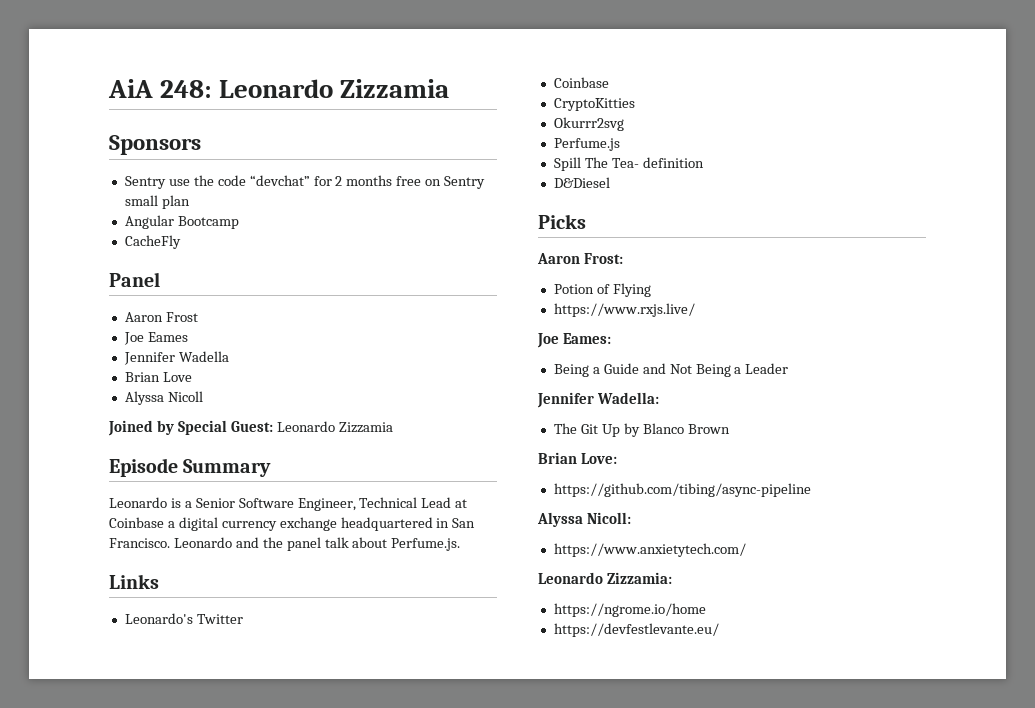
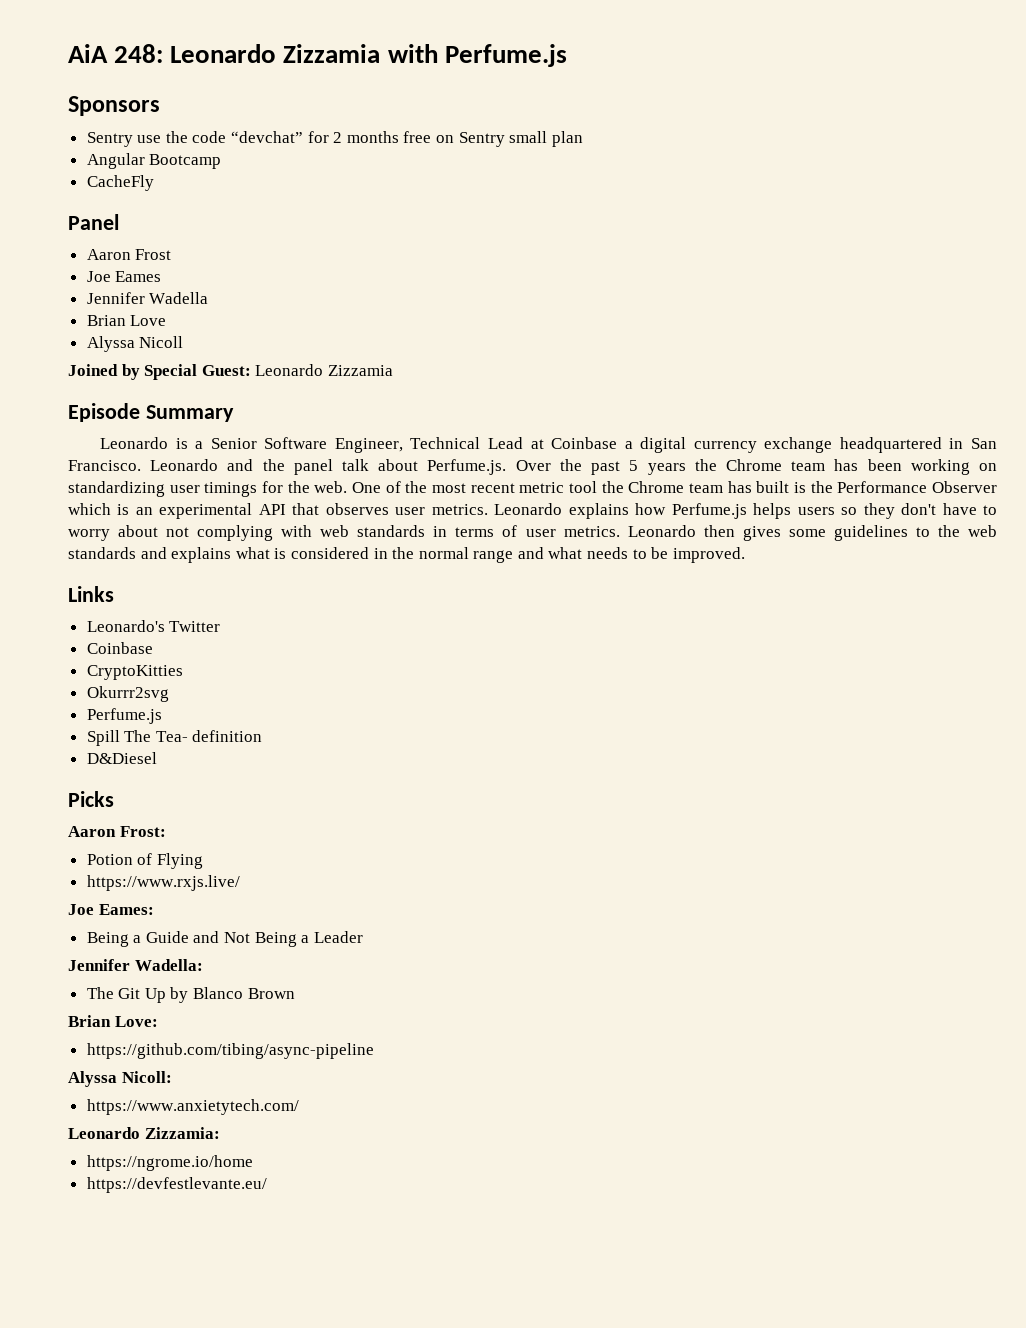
(450, 88) none -> [387,44,567,67] with Perfume.js
(461, 544) none -> [515,459,998,475] [68,481,997,497] [68,503,998,519] [68,525,998,541] [68,547,745,563] Over the past 5 years the Chrome team has been working on standardizing user timings for the web. One of the most recent metric tool the Chrome team has built is the Performance Observer which is an experimental API that observes user metrics. Leonardo explains how Perfume.js helps users so they don't have to worry about not complying with web standards in terms of user metrics. Leonardo then gives some guidelines to the web standards and explains what is considered in the normal range and what needs to be improved.

